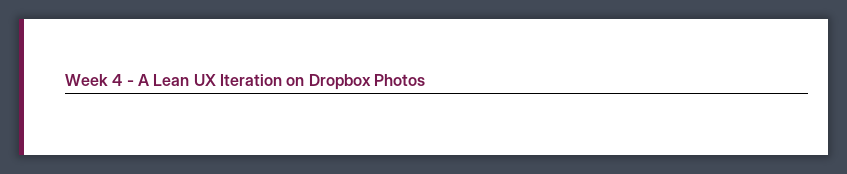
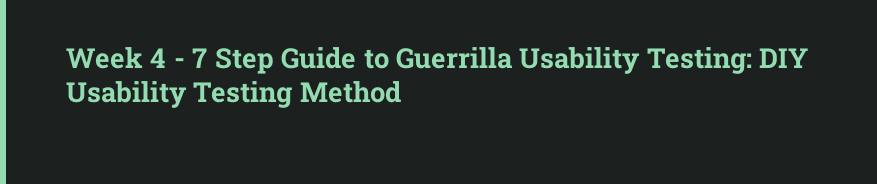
[137,74,425,90] A Lean UX Iteration on Dropbox Photos -> [192,47,809,74] [66,81,401,108] 7 Step Guide to Guerrilla Usability Testing: DIY Usability Testing Method

